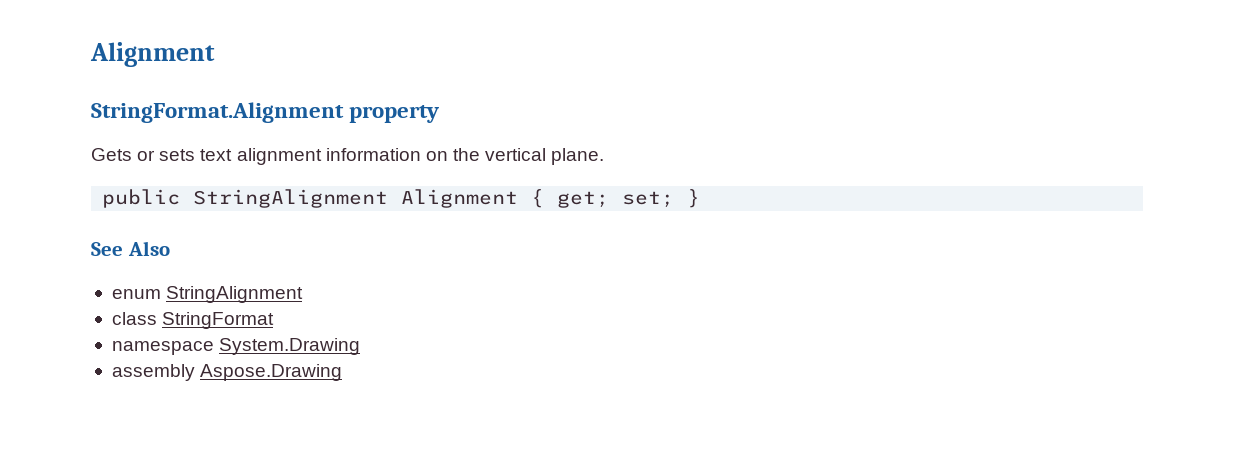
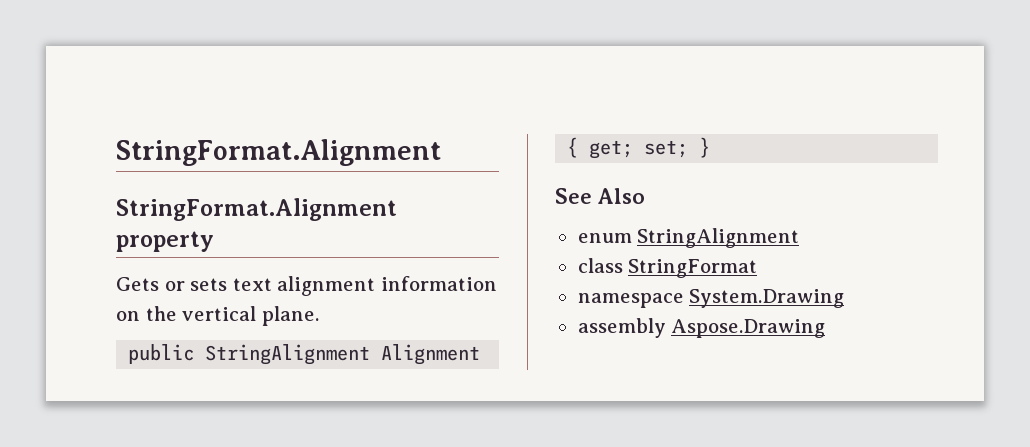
[90,42,215,67] Alignment -> [116,139,441,166] StringFormat.Alignment

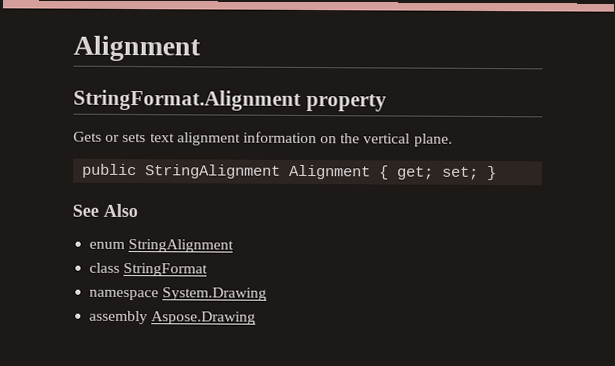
[116,139,441,166] StringFormat.Alignment -> [73,35,201,62] Alignment

